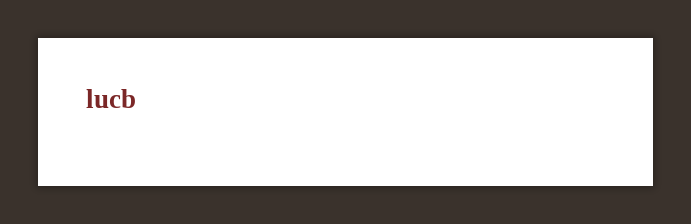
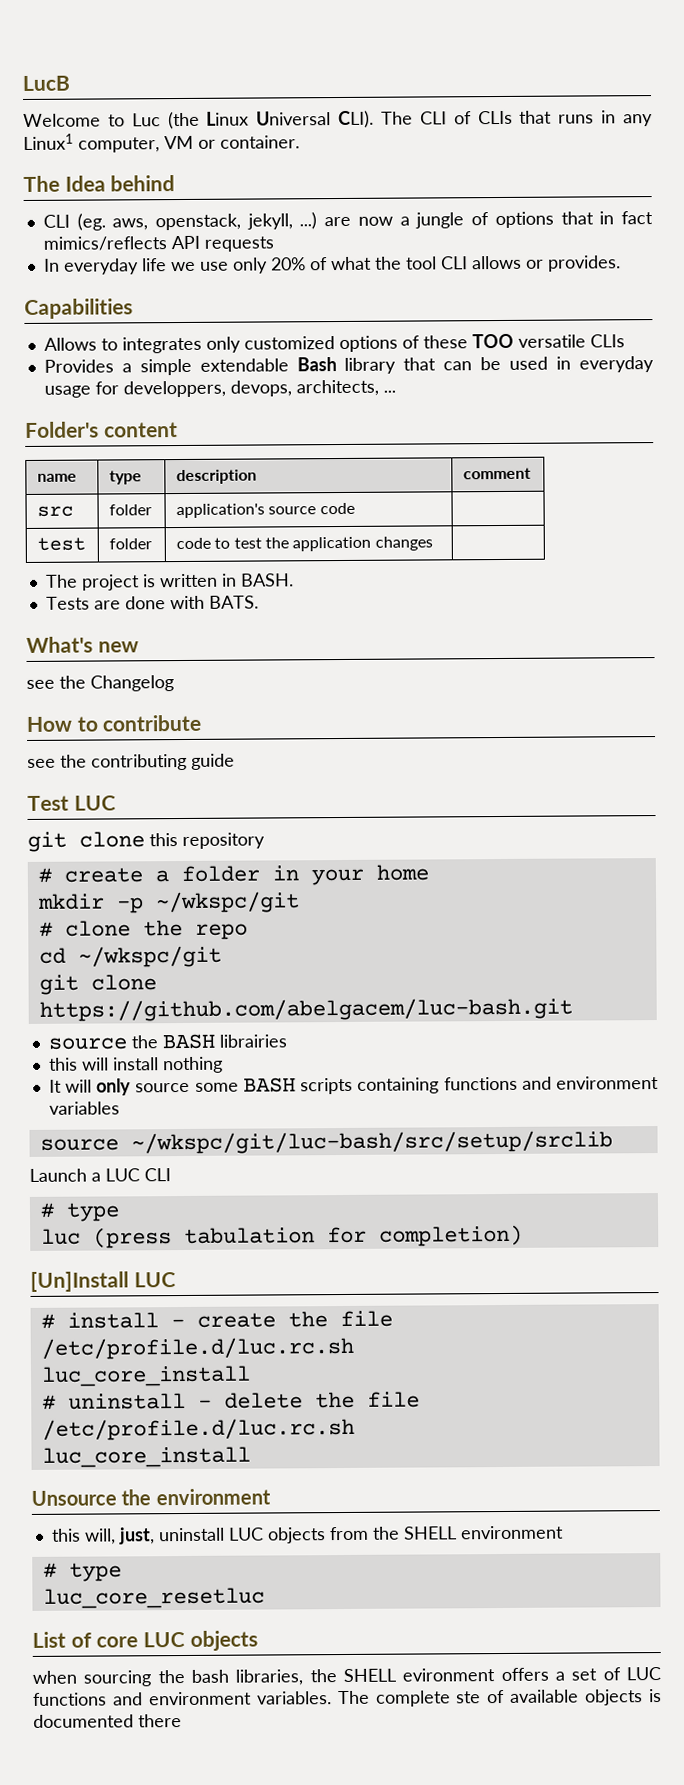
[86,89,136,108] lucb -> [22,75,70,91] [23,110,653,130] [23,133,300,153] [23,175,176,192] [42,211,654,231] [42,235,274,252] [43,255,621,275] [24,298,133,319] [43,333,625,354] [43,356,654,376] [43,379,396,398] [25,421,178,438] [36,473,77,482] [108,470,142,485] [175,469,257,485] [462,467,531,480] [36,505,74,517] [108,504,152,516] [175,502,355,519] [36,537,86,551] [108,538,152,550] [175,536,433,552] [44,573,294,591] [45,595,259,610] [26,636,139,653] [26,675,174,692] [26,714,202,732] [27,753,235,771] [27,795,116,811] [27,831,265,852] [37,864,429,886] [37,891,300,914] [38,920,248,940] [38,945,222,968] [38,974,157,995] [38,997,573,1022] [47,1033,287,1050] [48,1056,223,1074] [48,1076,660,1096] [48,1101,120,1115] [39,1130,613,1155] [29,1168,171,1182] [39,1202,120,1222] [40,1224,523,1249] [30,1271,176,1292] [40,1310,393,1329] [40,1336,354,1360] [40,1365,251,1387] [41,1391,420,1410] [41,1417,355,1441] [41,1446,251,1468] [31,1488,271,1506] [50,1525,564,1545] [42,1562,122,1582] [42,1587,265,1609] [32,1630,258,1651] [32,1667,662,1687] [33,1689,662,1707] [33,1714,182,1728] LucB // Welcome to Luc (the Linux Universal CLI). The CLI of CLIs that runs in any Linux1 computer, VM or container. // The Idea behind // CLI (eg. aws, openstack, jekyll, ...) are now a jungle of options that in fact mimics/reflects API requests // In everyday life we use only 20% of what the tool CLI allows or provides. // Capabilities // Allows to integrates only customized options of these TOO versatile CLIs // Provides a simple extendable Bash library that can be used in everyday usage for developpers, devops, architects, ... // Folder's content // name | type | description | comment // src | folder | application's source code | // test | folder | code to test the application changes | // The project is written in BASH. // Tests are done with BATS. // What's new // see the Changelog // How to contribute // see the contributing guide // Test LUC // git clone this repository // # create a folder in your home // mkdir -p ~/wkspc/git // # clone the repo // cd ~/wkspc/git // git clone https://github.com/abelgacem/luc-bash.git // source the BASH librairies // this will install nothing // It will only source some BASH scripts containing functions and environment variables // source ~/wkspc/git/luc-bash/src/setup/srclib // Launch a LUC CLI // # type // luc (press tabulation for completion) // [Un]Install LUC // # install - create the file /etc/profile.d/luc.rc.sh // luc_core_install // # uninstall - delete the file /etc/profile.d/luc.rc.sh // luc_core_install // Unsource the environment // this will, just, uninstall LUC objects from the SHELL environment // # type // luc_core_resetluc // List of core LUC objects // when sourcing the bash libraries, the SHELL evironment offers a set of LUC functions and environment variables. The complete ste of available objects is documented there

